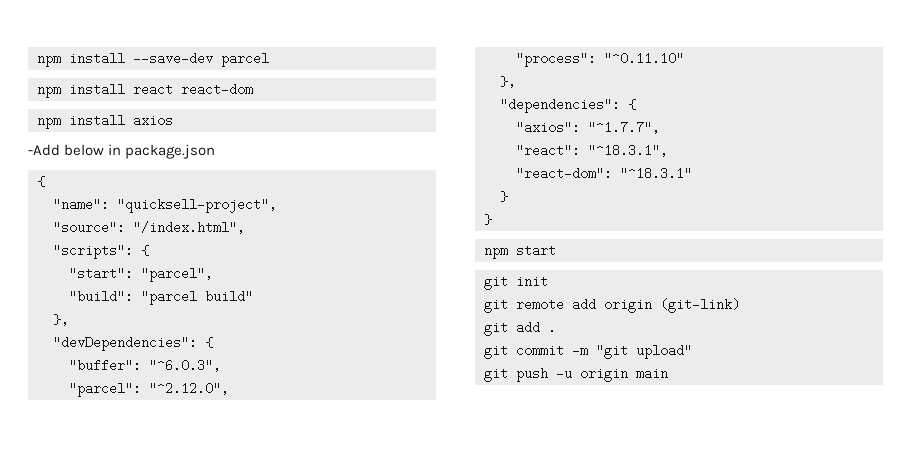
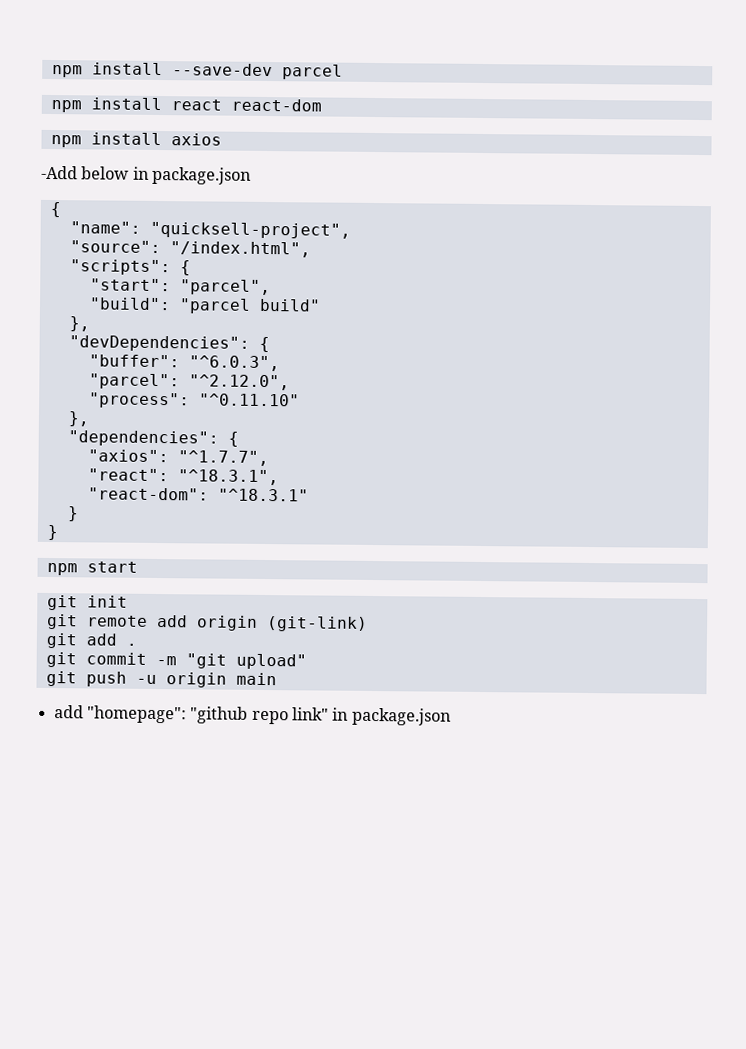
(668, 373) none -> [53,705,451,726] // add "homepage": "github repo link" in package.json

